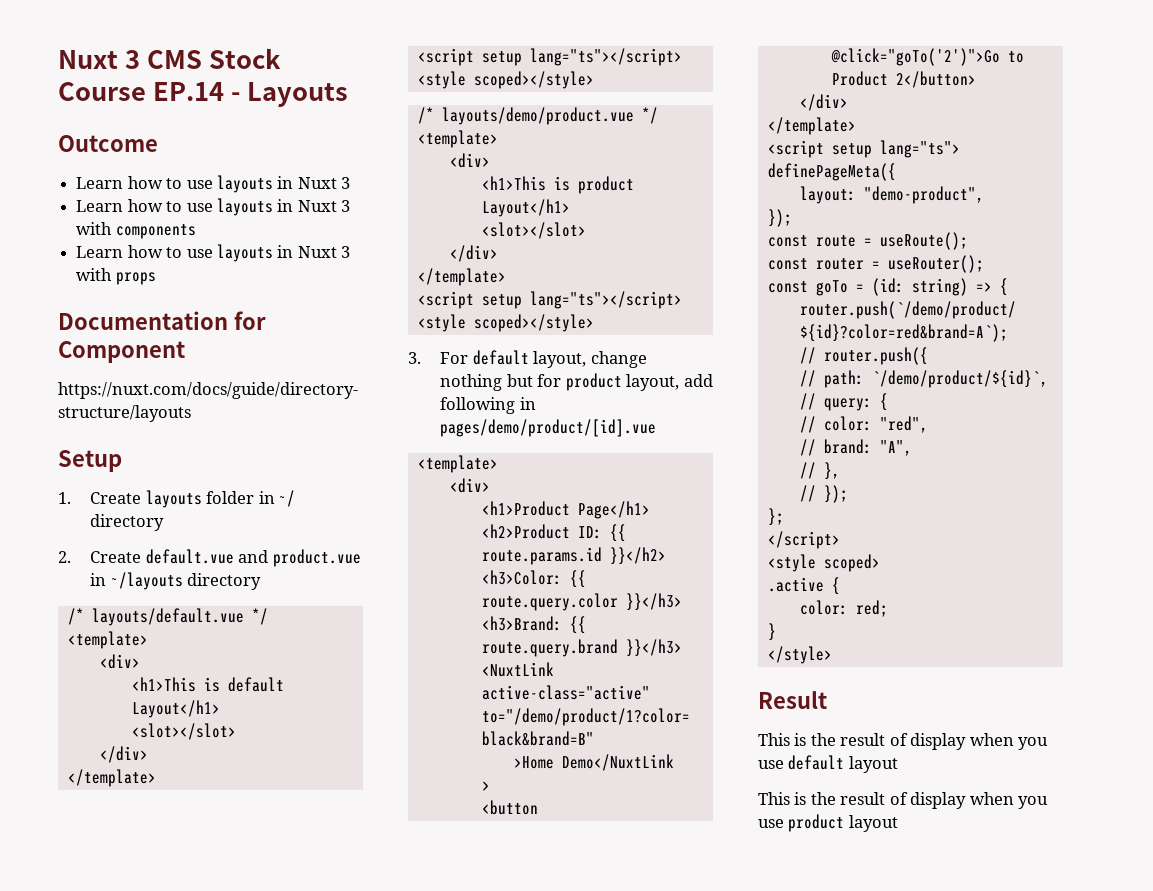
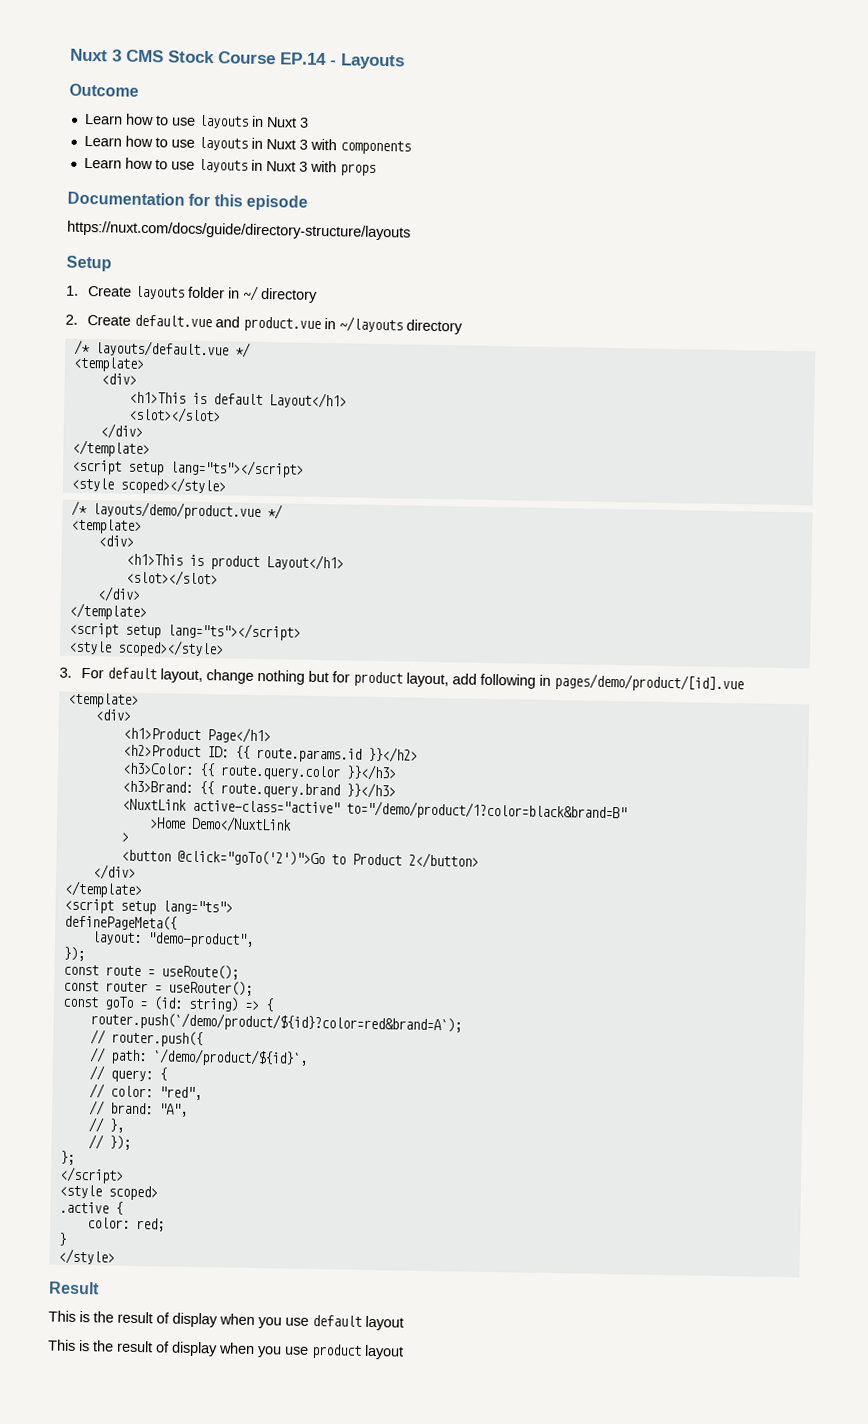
[58,341,185,363] Component -> [213,194,308,211] this episode

